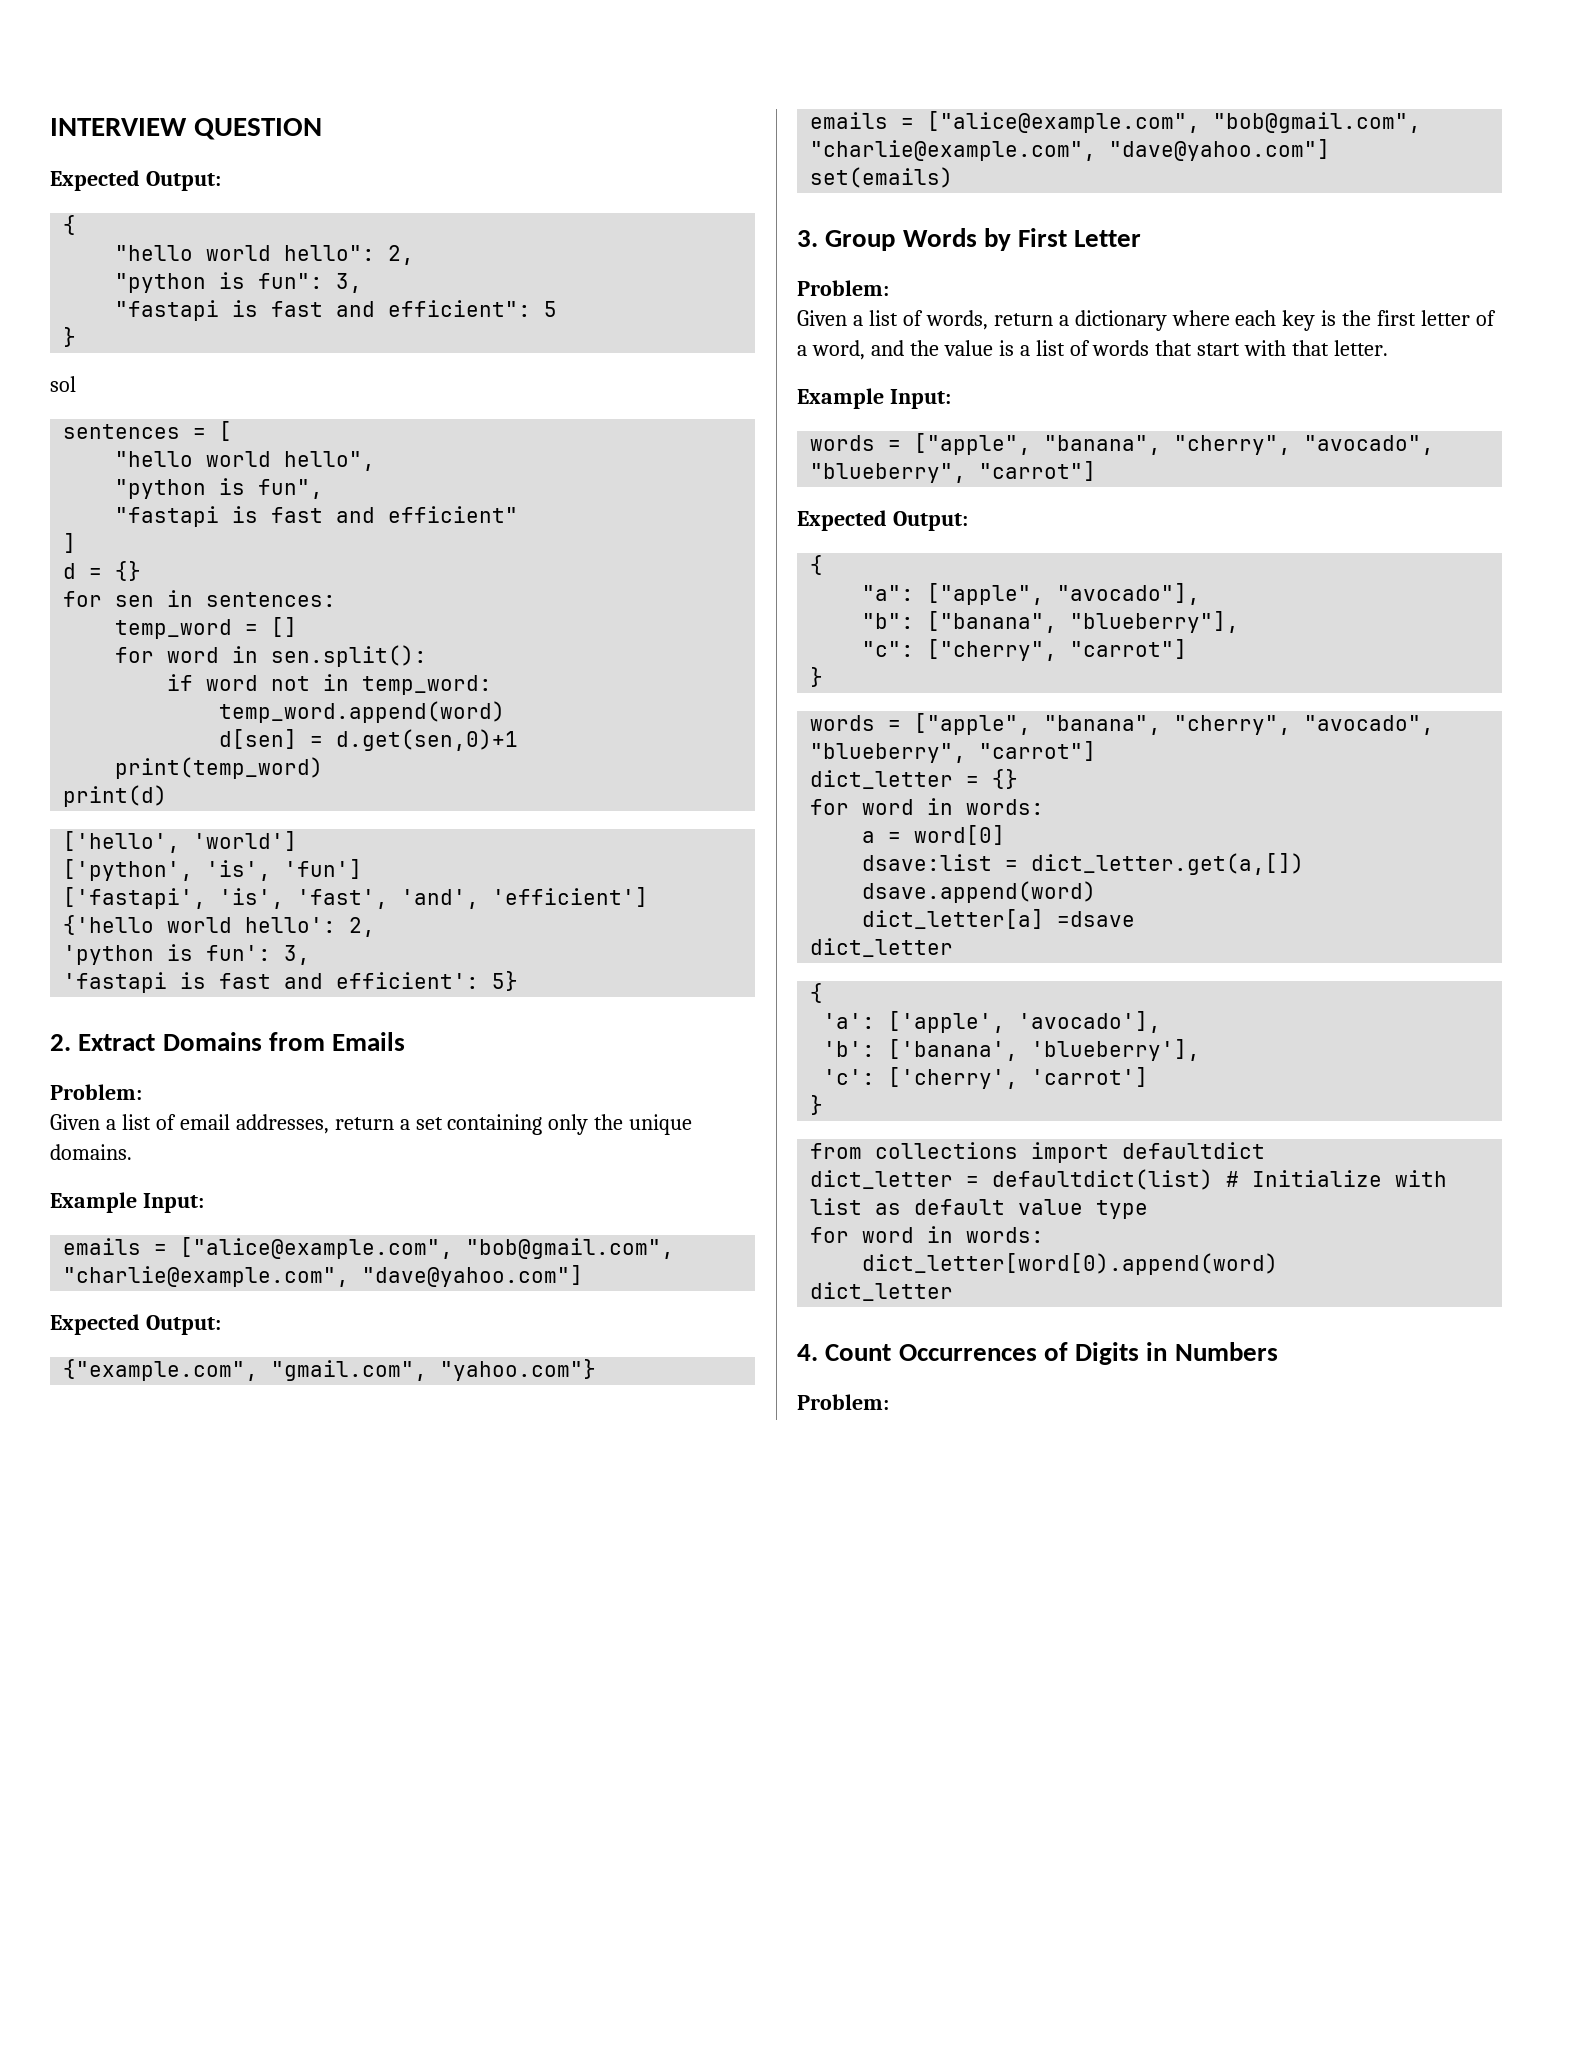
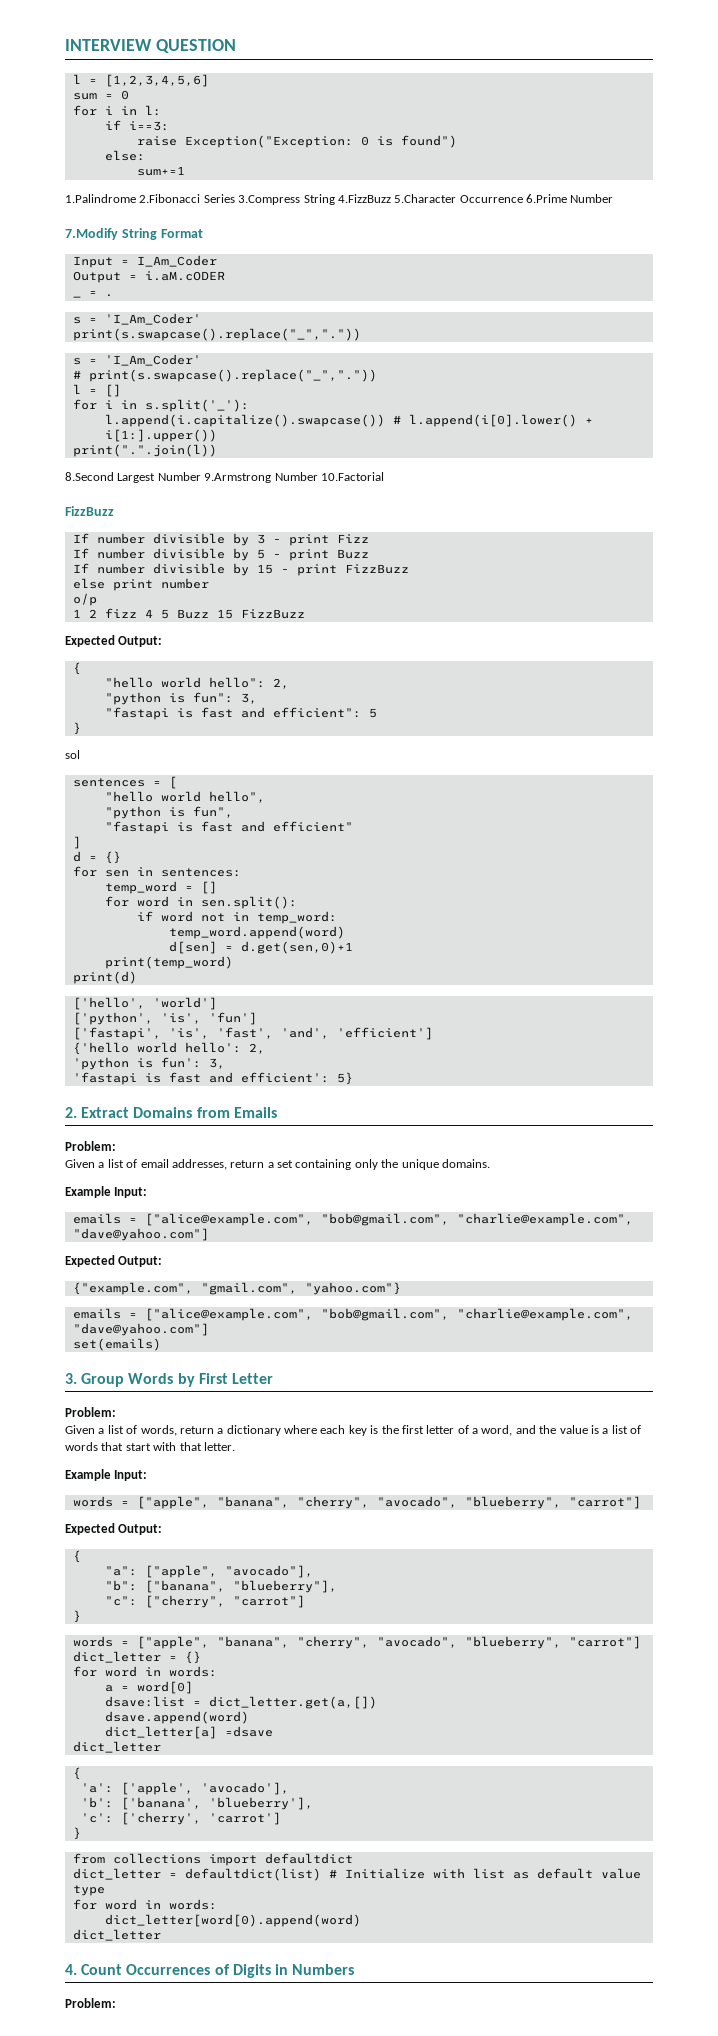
(322, 129) none -> [72,74,209,87] [72,90,129,100] [72,105,161,116] [104,120,169,131] [136,135,457,148] [104,150,145,161] [136,166,185,176] [65,194,614,205] [65,228,203,240] [72,255,217,268] [72,271,225,283] [72,296,81,298] [88,291,113,297] [72,313,201,325] [72,328,361,341] [72,354,201,366] [72,369,377,382] [72,384,121,397] [72,399,249,412] [104,414,593,427] [104,429,217,442] [72,444,217,457] [65,472,384,483] [65,506,114,516] [72,533,369,546] [72,548,369,561] [72,563,409,576] [72,578,209,591] [72,593,97,606] [72,608,305,619] // l = [1,2,3,4,5,6] // sum = 0 // for i in l: // if i==3: // raise Exception("Exception: 0 is found") // else: // sum+=1 // 1.Palindrome 2.Fibonacci Series 3.Compress String 4.FizzBuzz 5.Character Occurrence 6.Prime Number // 7.Modify String Format // Input = I_Am_Coder // Output = i.aM.cODER // _ = . // s = 'I_Am_Coder' // print(s.swapcase().replace("_",".")) // s = 'I_Am_Coder' // # print(s.swapcase().replace("_",".")) // l = [] // for i in s.split('_'): // l.append(i.capitalize().swapcase()) # l.append(i[0].lower() + i[1:].upper()) // print(".".join(l)) // 8.Second Largest Number 9.Armstrong Number 10.Factorial // FizzBuzz // If number divisible by 3 - print Fizz // If number divisible by 5 - print Buzz // If number divisible by 15 - print FizzBuzz // else print number // o/p // 1 2 fizz 4 5 Buzz 15 FizzBuzz

